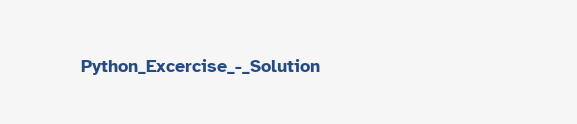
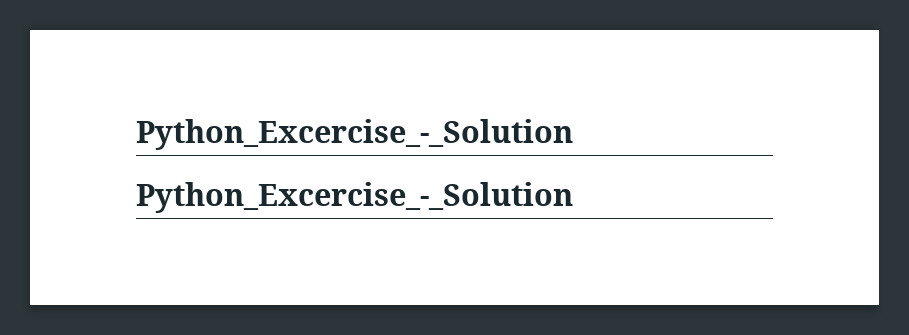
[81,59,320,75] Python_Excercise_-_Solution -> [136,119,573,150] [136,182,573,213] Python_Excercise_-_Solution // Python_Excercise_-_Solution

